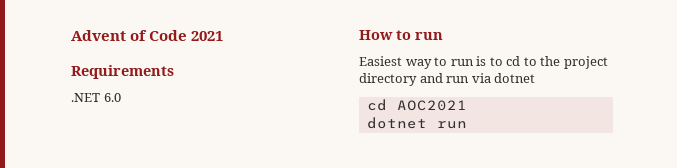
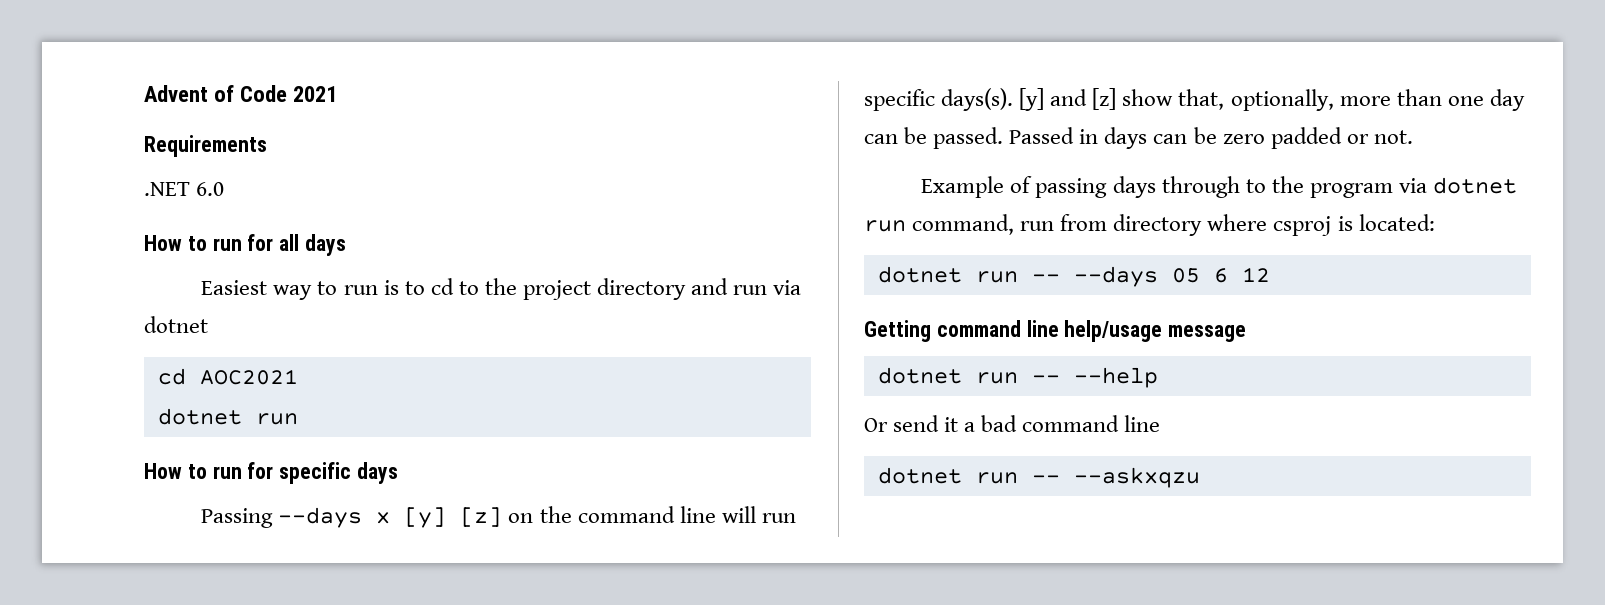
(443, 36) none -> [247,234,347,256] for all days
(467, 125) none -> [144,462,399,484] [201,506,796,528] [864,88,1525,111] [864,127,1413,149] [921,176,1517,198] [864,214,1435,236] [877,266,1270,287] [864,320,1247,342] [877,367,1158,388] [864,415,1161,432] [877,467,1200,488] // How to run for specific days // Passing --days x [y] [z] on the command line will run specific days(s). [y] and [z] show that, optionally, more than one day can be passed. Passed in days can be zero padded or not. // Example of passing days through to the program via dotnet run command, run from directory where csproj is located: // dotnet run -- --days 05 6 12 // Getting command line help/usage message // dotnet run -- --help // Or send it a bad command line // dotnet run -- --askxqzu

